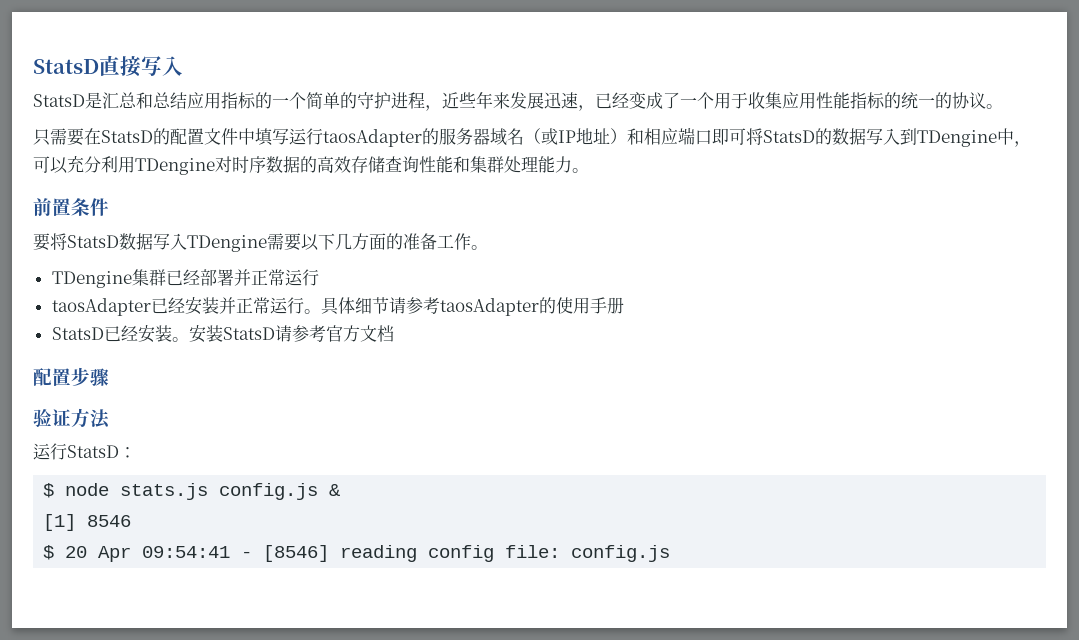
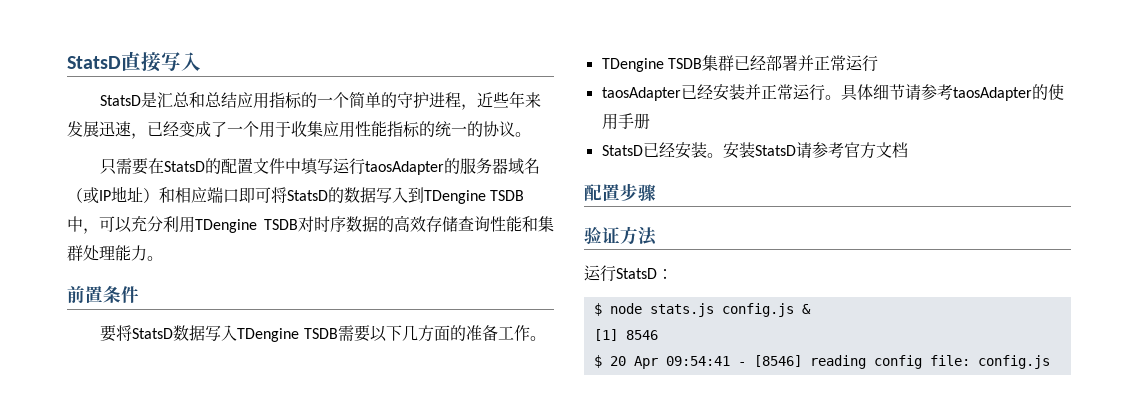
(997, 138) none -> [490,190,525,201] TSDB
(215, 166) none -> [264,219,298,230] TSDB
(267, 243) none -> [303,328,338,339] TSDB
(132, 279) none -> [667,58,702,69] TSDB

